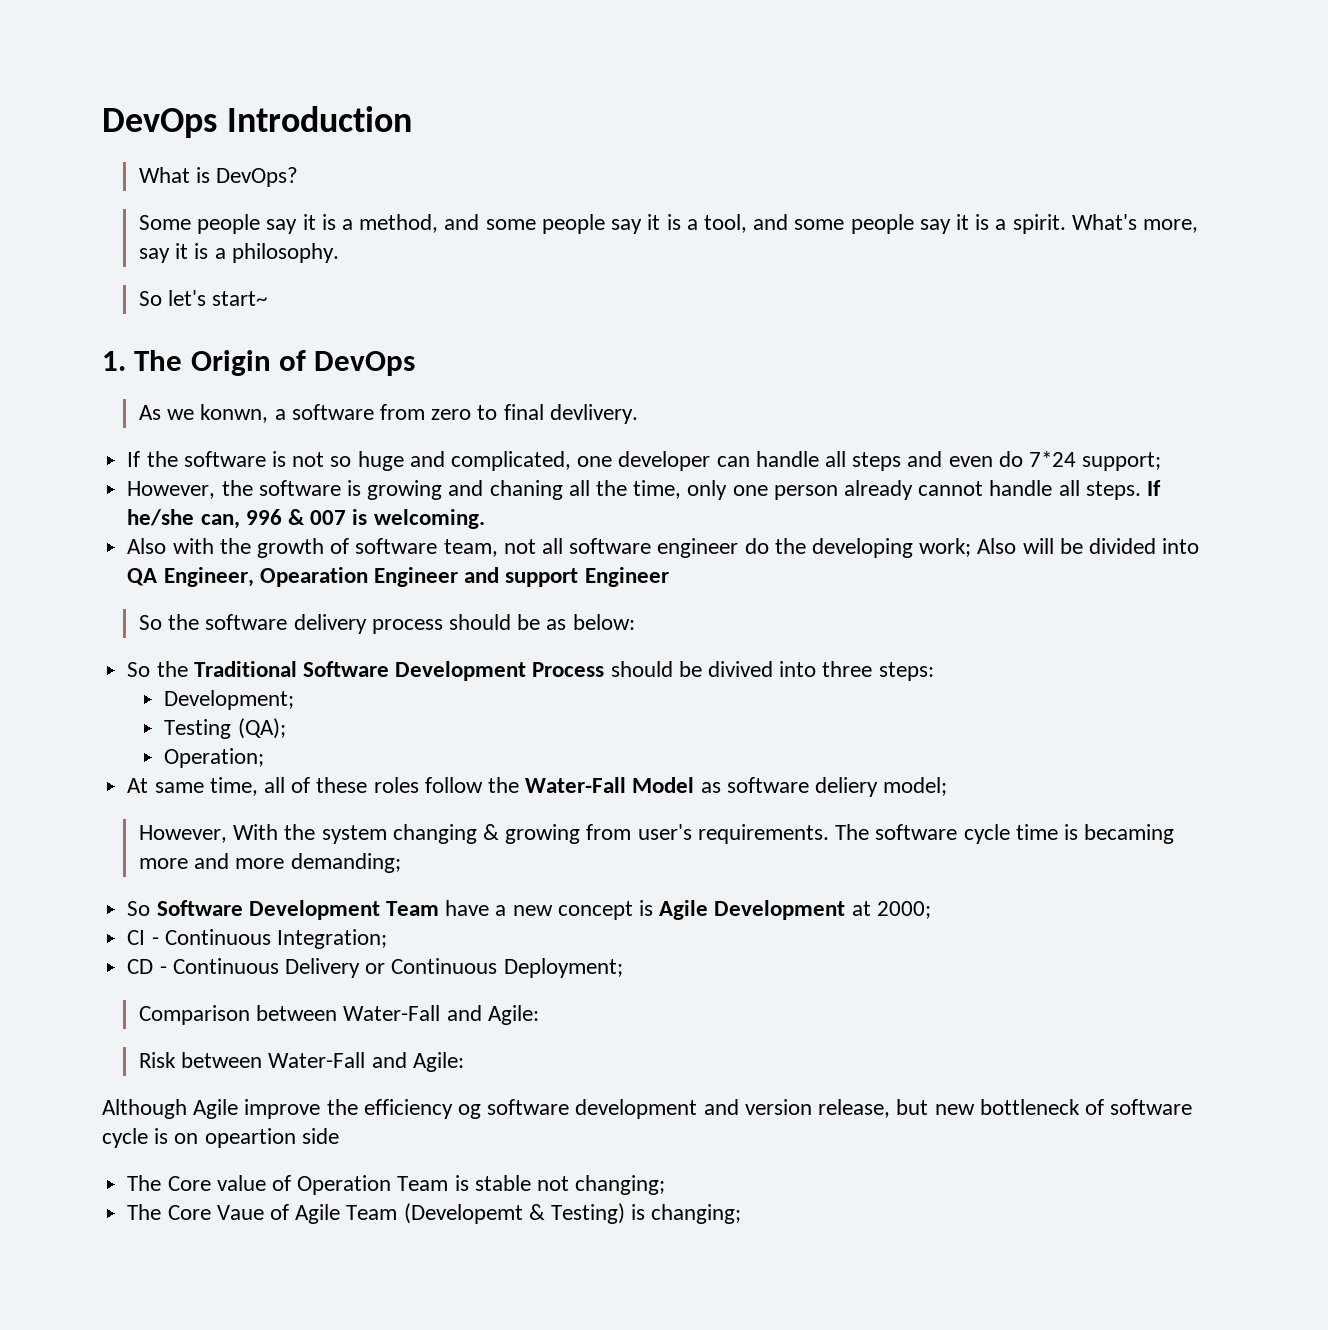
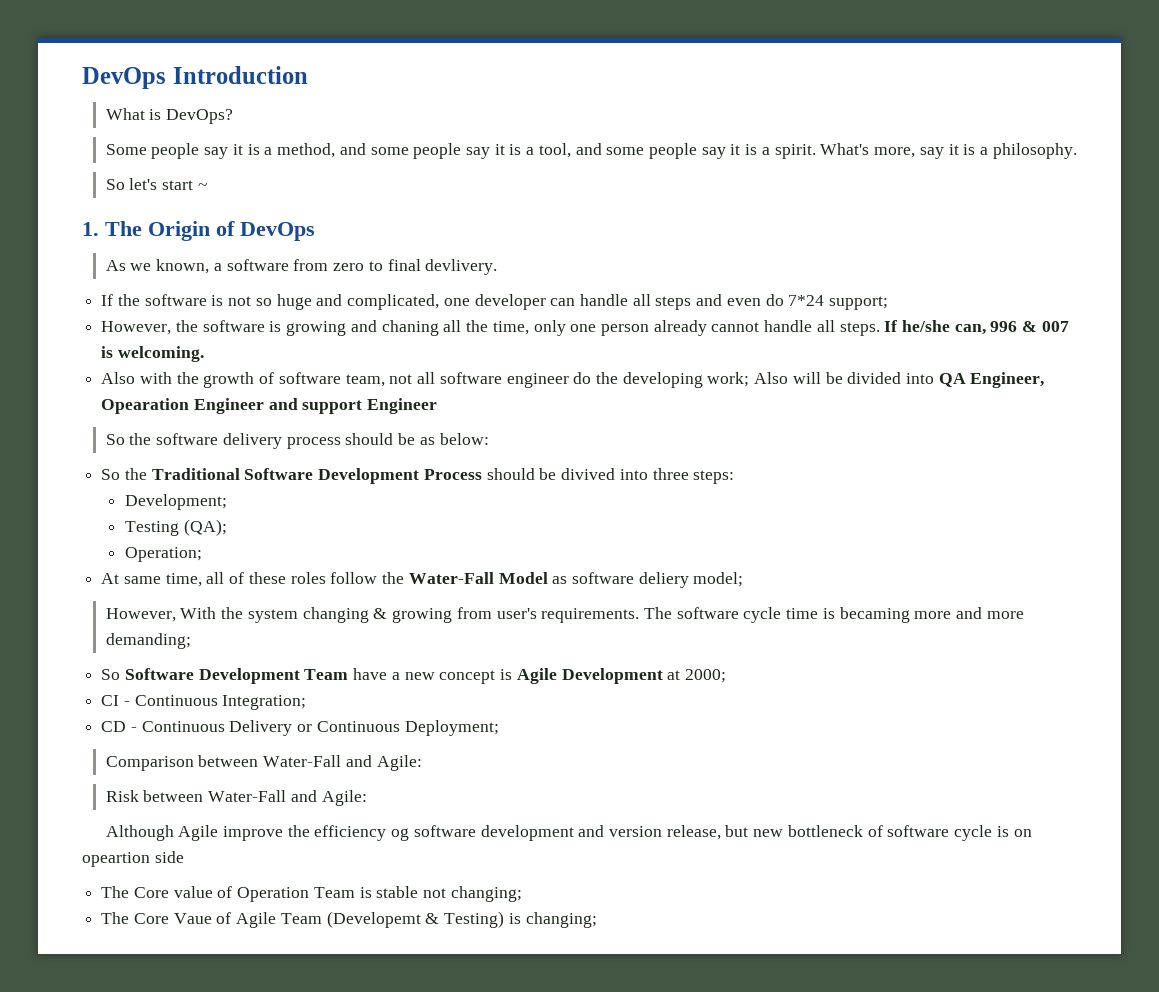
[212,291,268,306] start~ -> [162,180,207,190] start ~
[200,404,269,423] konwn, -> [156,259,210,274] known,

